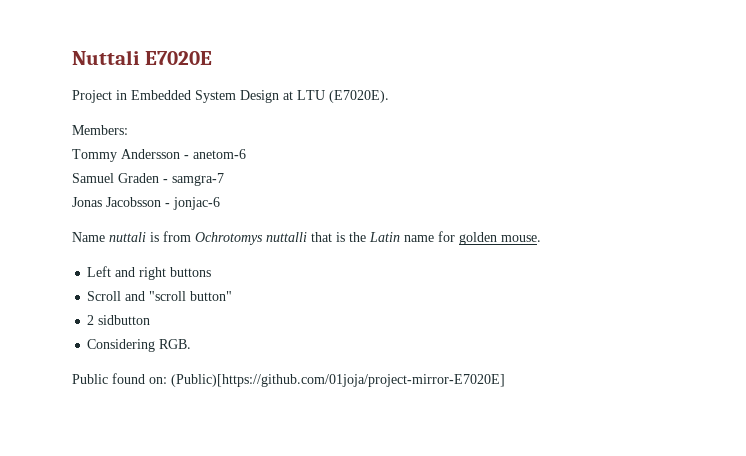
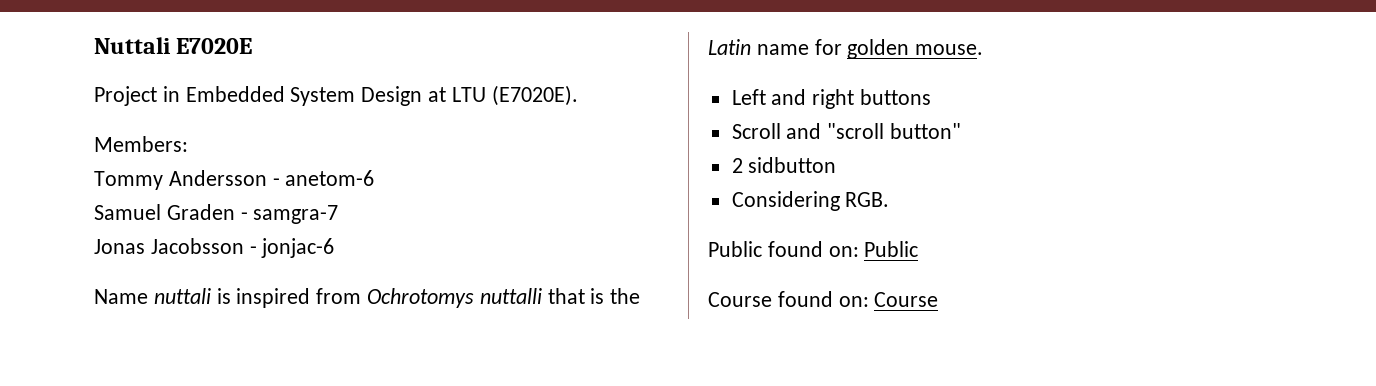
(159, 237) none -> [236,288,311,308] inspired
[171,374,505,387] (Public)[https://github.com/01joja/project-mirror-E7020E] -> [864,241,919,257] [708,291,939,307] Public // Course found on: Course

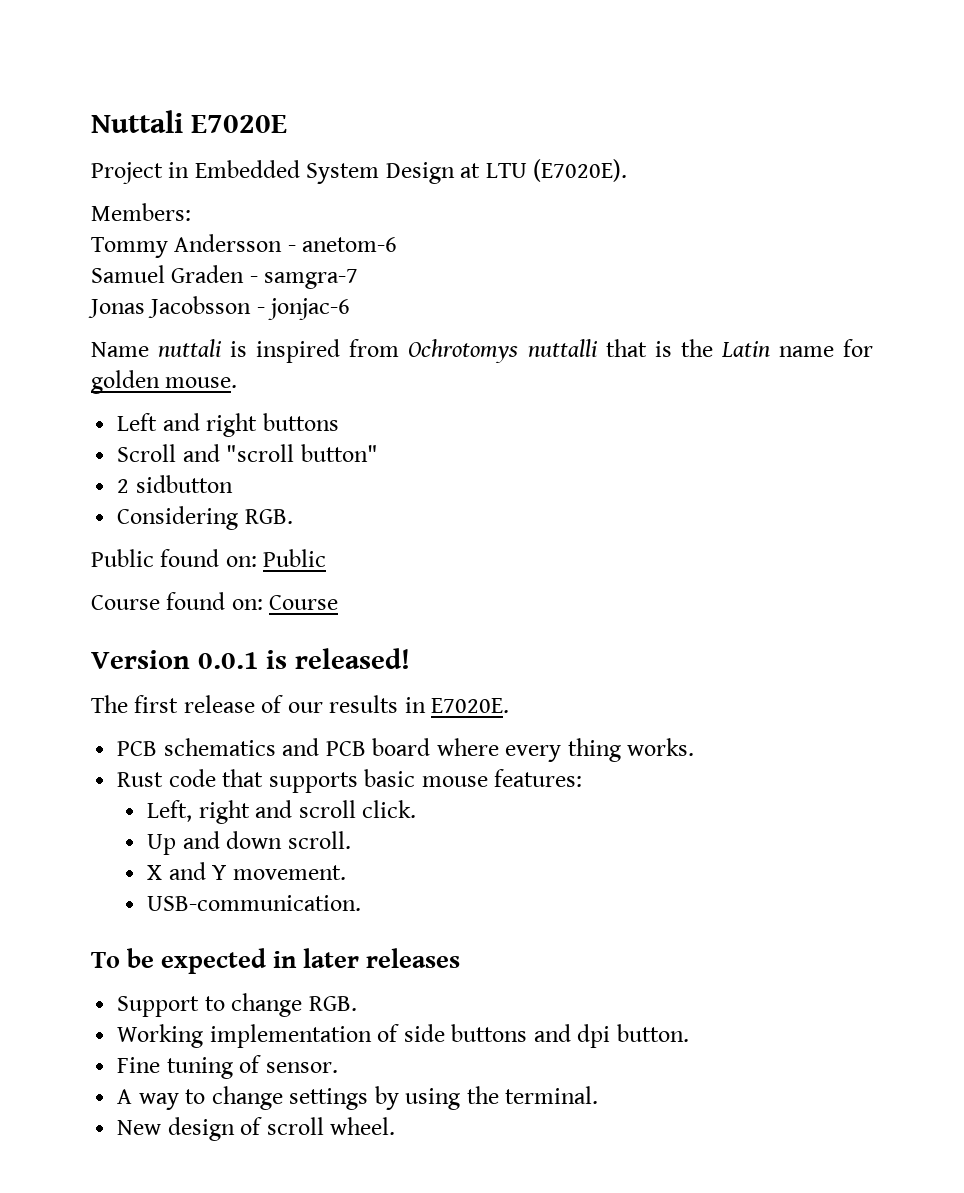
(939, 299) none -> [91,648,410,669] [91,695,510,713] [117,738,695,762] [117,769,583,793] [147,800,417,824] [147,831,351,855] [147,862,346,880] [147,895,362,911] [91,948,461,974] [117,993,357,1017] [117,1024,689,1048] [117,1055,338,1079] [117,1086,599,1110] [117,1117,396,1141] // Version 0.0.1 is released! // The first release of our results in E7020E. // PCB schematics and PCB board where every thing works. // Rust code that supports basic mouse features: // Left, right and scroll click. // Up and down scroll. // X and Y movement. // USB-communication. // To be expected in later releases // Support to change RGB. // Working implementation of side buttons and dpi button. // Fine tuning of sensor. // A way to change settings by using the terminal. // New design of scroll wheel.

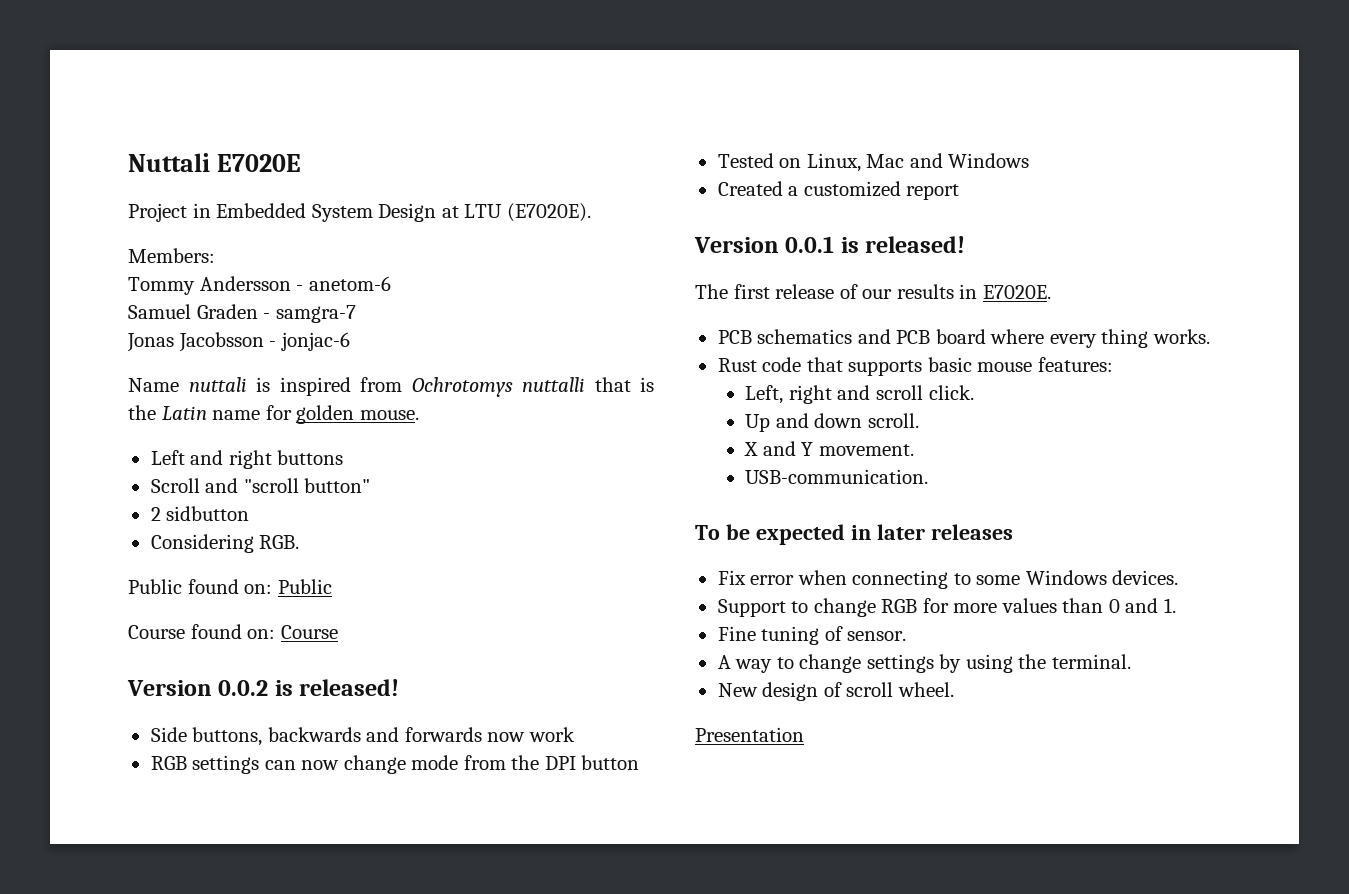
(339, 602) none -> [127,679,400,696] [150,727,575,746] [150,755,640,774] [717,153,1030,172] [717,181,960,200] // Version 0.0.2 is released! // Side buttons, backwards and forwards now work // RGB settings can now change mode from the DPI button // Tested on Linux, Mac and Windows // Created a customized report
[117,993,357,1017] [117,1024,689,1048] Support to change RGB. // Working implementation of side buttons and dpi button. -> [717,570,1179,589] [717,598,1176,617] Fix error when connecting to some Windows devices. // Support to change RGB for more values than 0 and 1.
(396, 1126) none -> [695,727,804,742] // Presentation

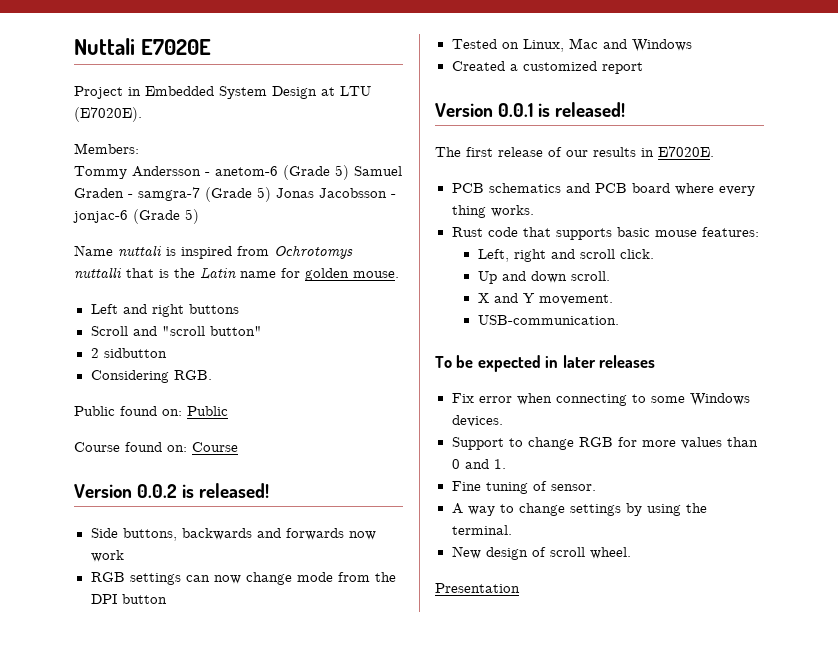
(391, 283) // -> [283,165,349,180] (Grade 5)
(356, 314) // -> [205,187,271,202] (Grade 5)
(350, 341) none -> [133,209,199,224] (Grade 5)

